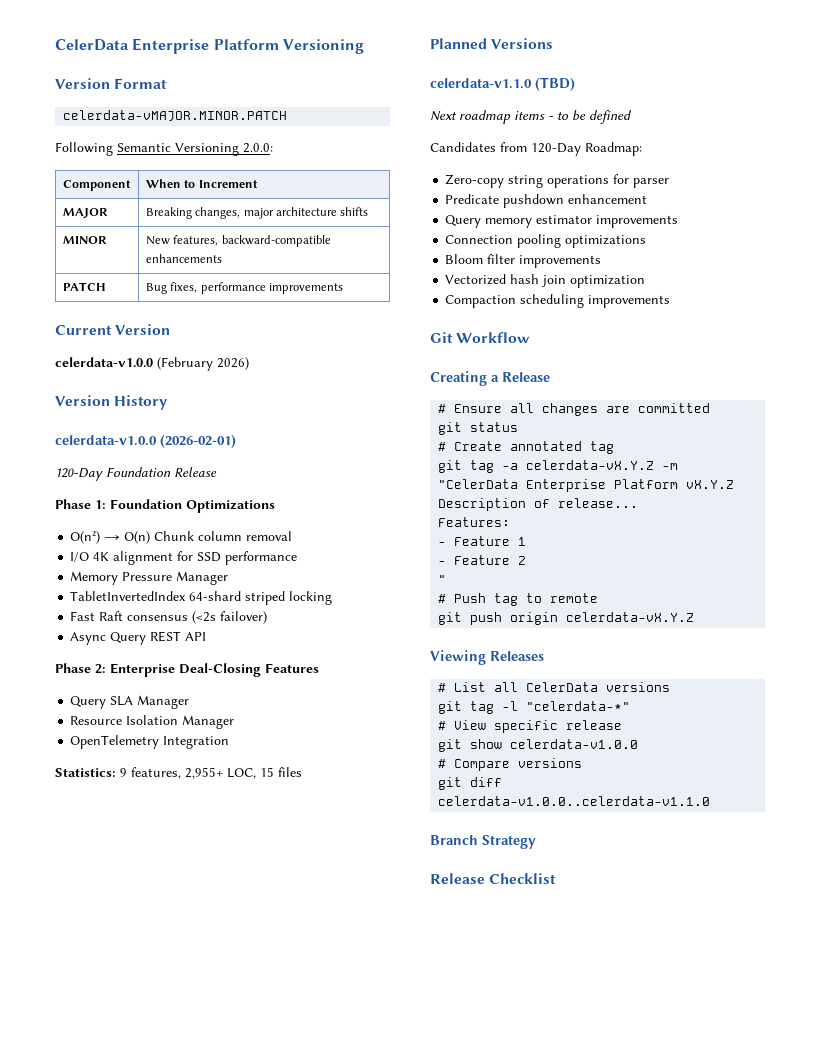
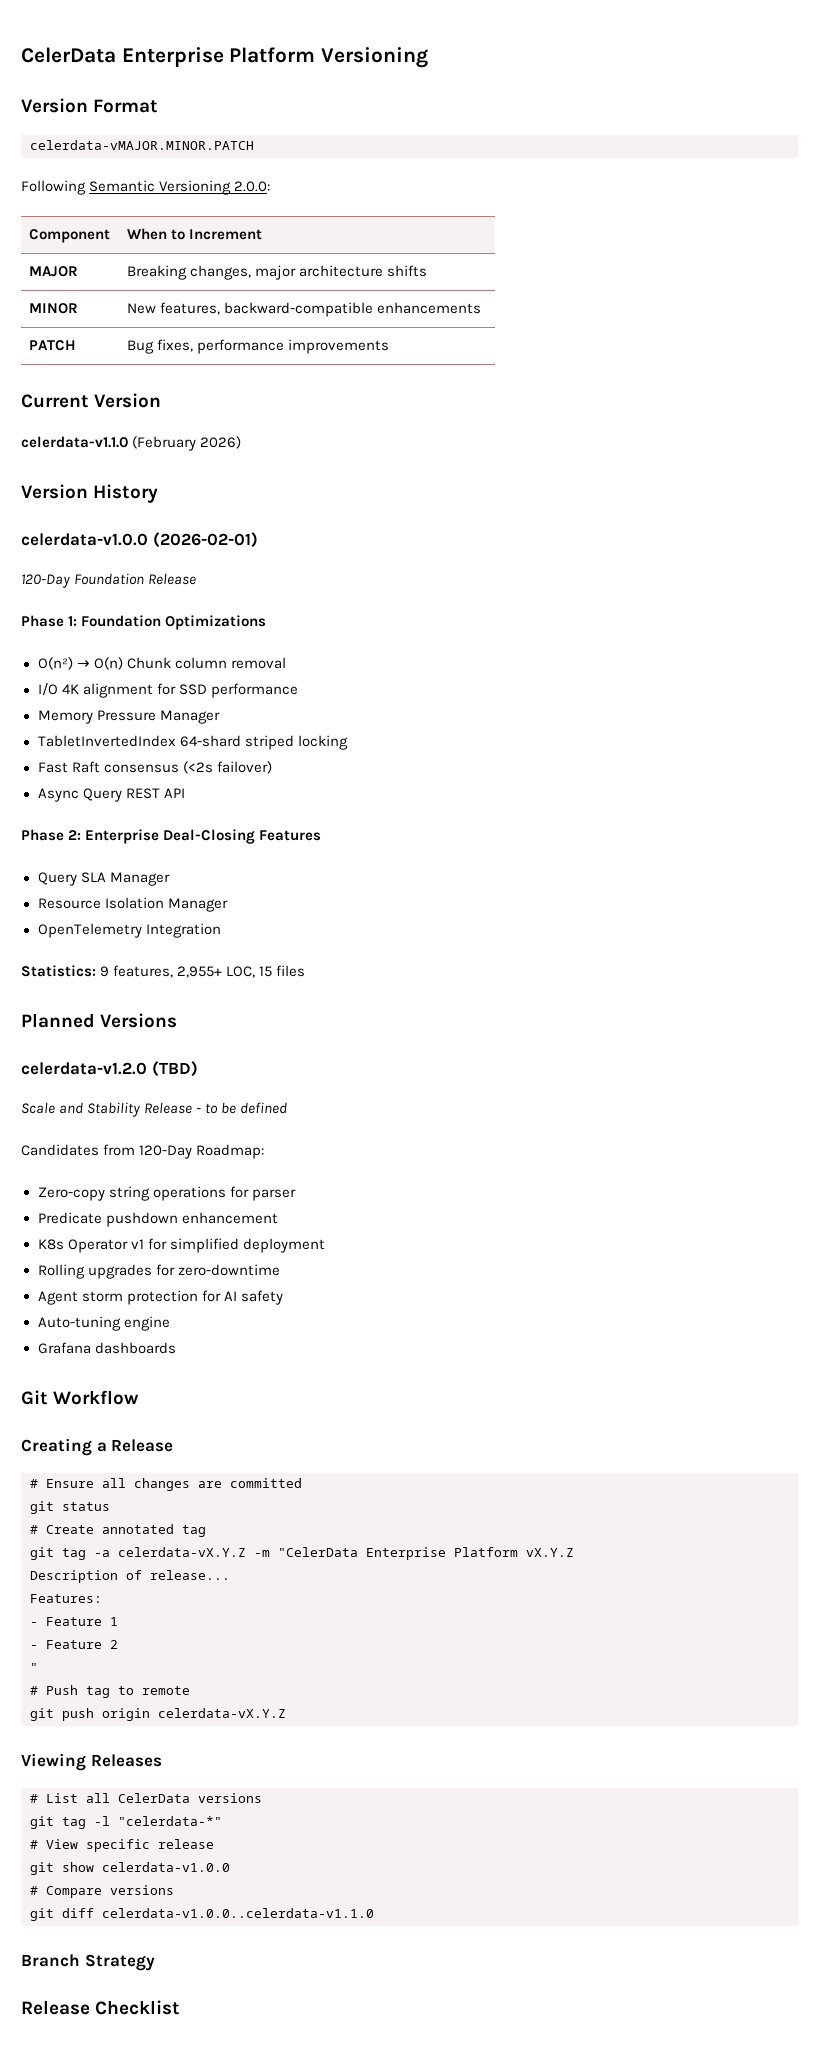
[55,357,153,367] celerdata-v1.0.0 -> [21,436,128,448] celerdata-v1.1.0
[430,78,532,89] celerdata-v1.1.0 -> [21,1062,147,1075] celerdata-v1.2.0
[430,110,545,124] Next roadmap items -> [21,1102,193,1117] Scale and Stability Release
[445,215,679,228] [445,234,647,248] [445,254,602,268] [445,274,646,288] [445,294,671,308] Query memory estimator improvements // Connection pooling optimizations // Bloom filter improvements // Vectorized hash join optimization // Compaction scheduling improvements -> [37,1238,325,1253] [37,1264,280,1279] [37,1290,283,1305] [37,1316,170,1331] [37,1342,176,1354] K8s Operator v1 for simplified deployment // Rolling upgrades for zero-downtime // Agent storm protection for AI safety // Auto-tuning engine // Grafana dashboards

